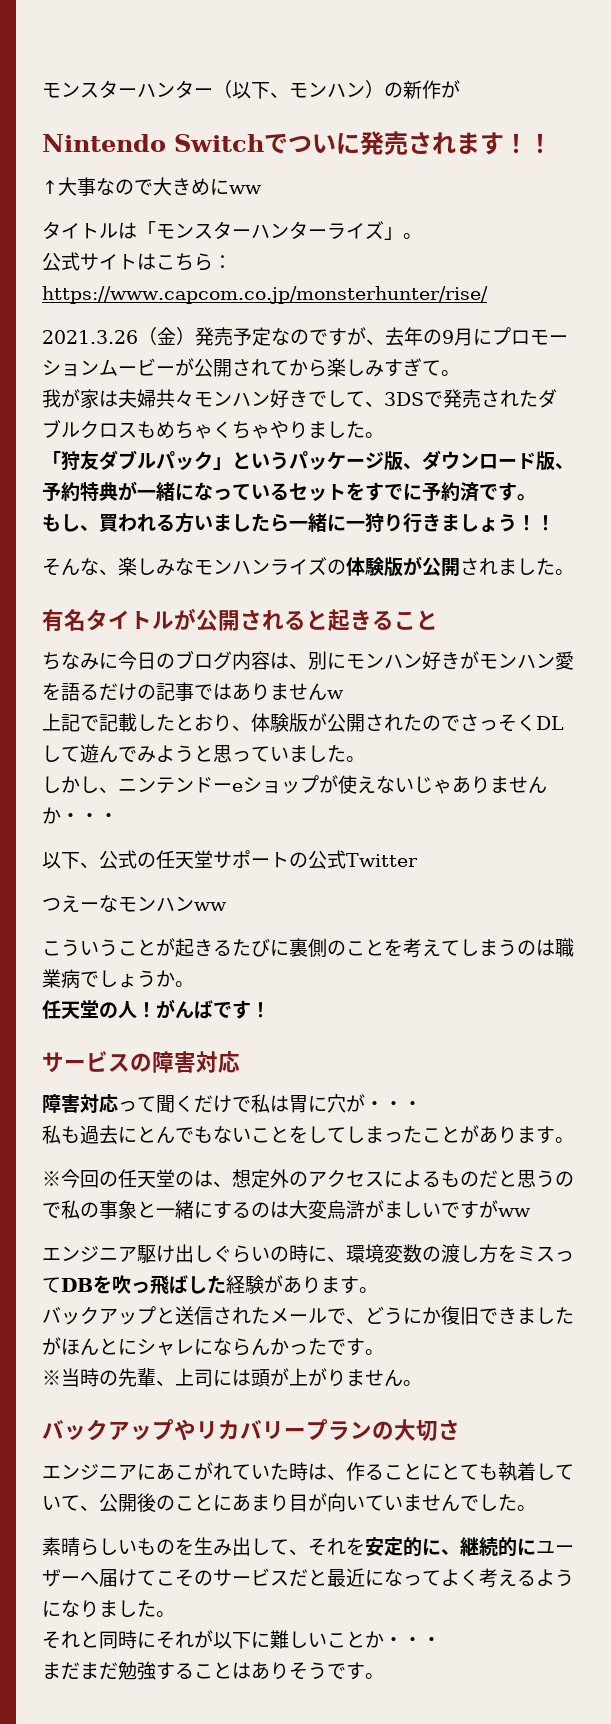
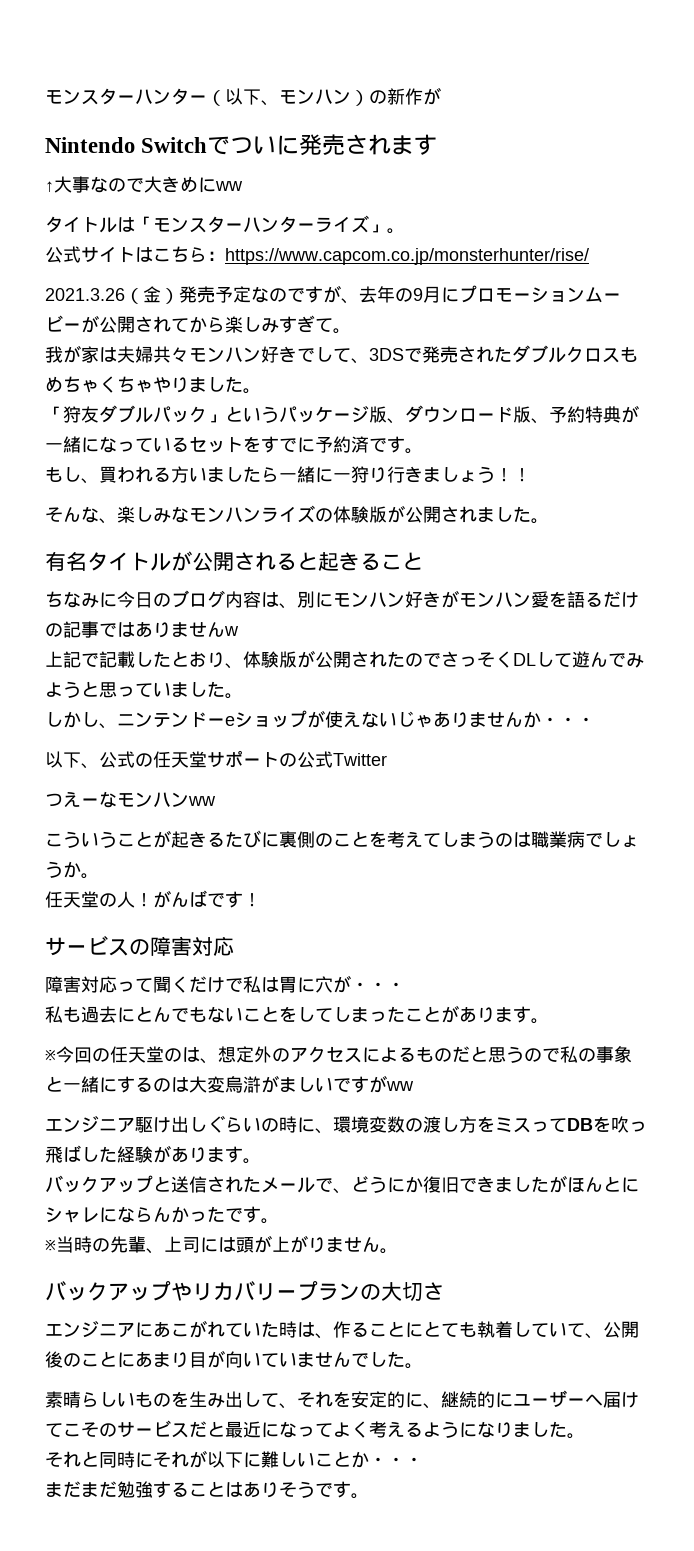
[504,133,552,153] ！！ -> (438, 144) none

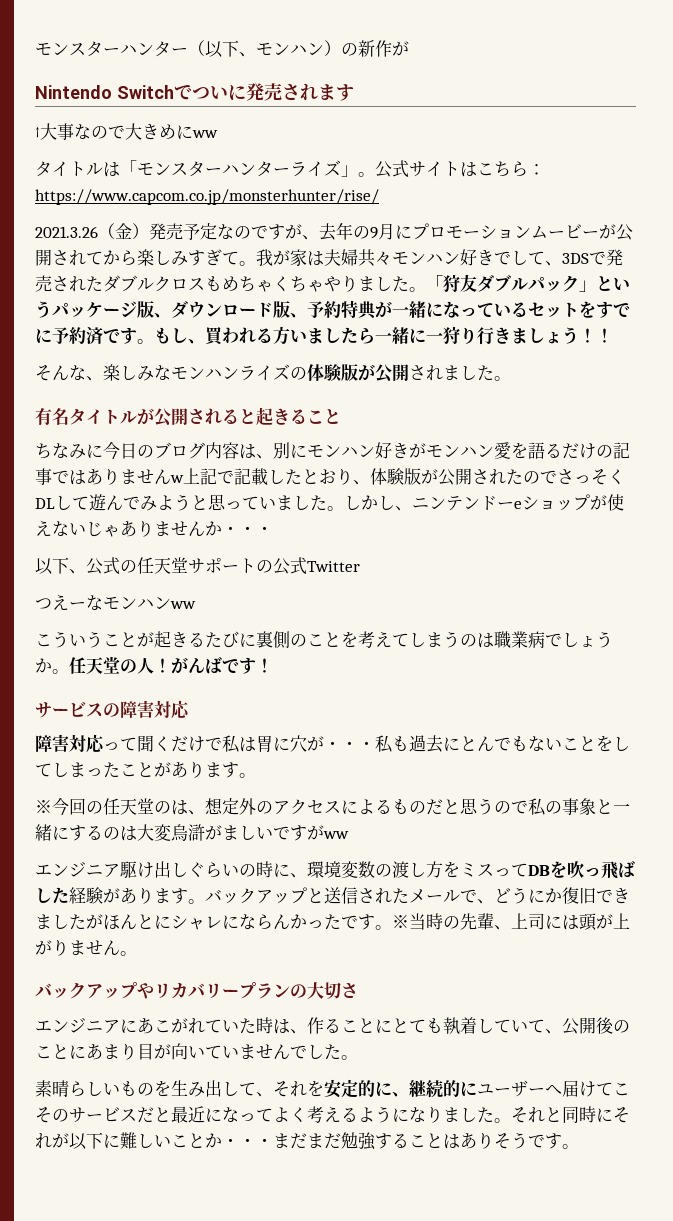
(405, 231) // -> (375, 174) none
(351, 331) // -> (256, 263) none
(261, 391) // -> (426, 289) none
(423, 451) // -> (154, 341) none
(239, 631) // -> (184, 479) none
(243, 696) // -> (344, 508) none
(99, 876) // -> (69, 671) none
(405, 986) // -> (375, 745) none
(261, 1161) // -> (205, 901) none
(279, 1221) // -> (392, 927) none
(585, 1436) // -> (511, 1120) none
(423, 1461) // -> (273, 1142) none

